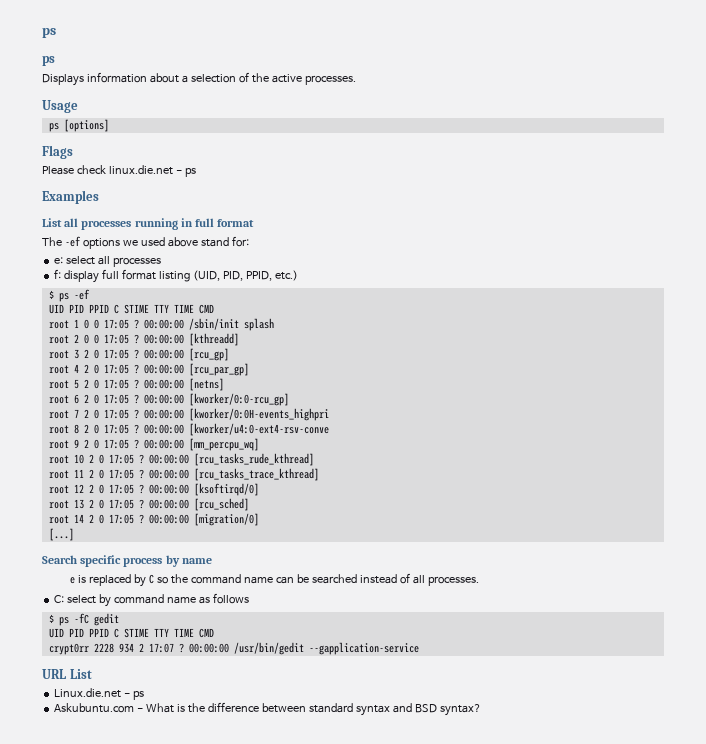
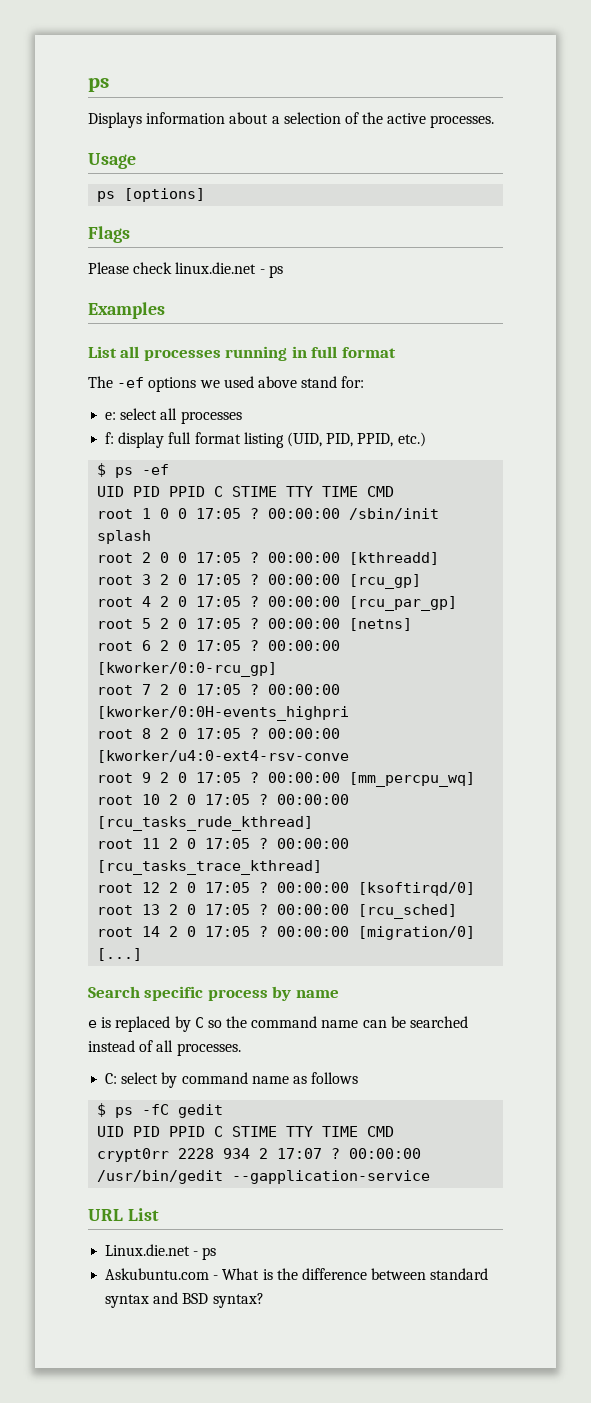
[42,28,56,38] [42,56,55,66] ps // ps -> [88,78,109,92] ps

